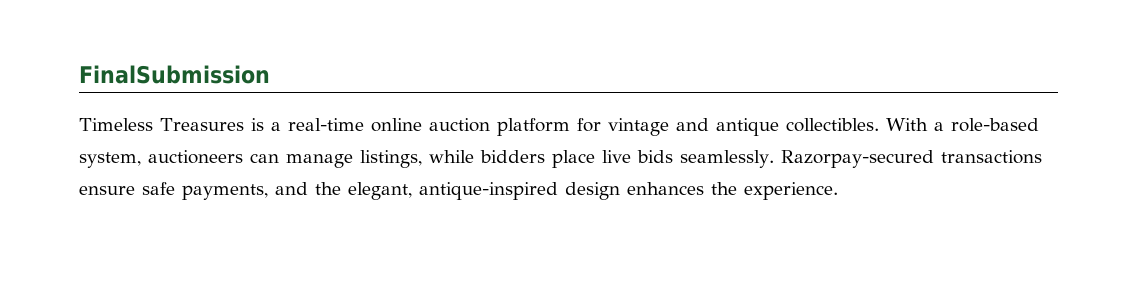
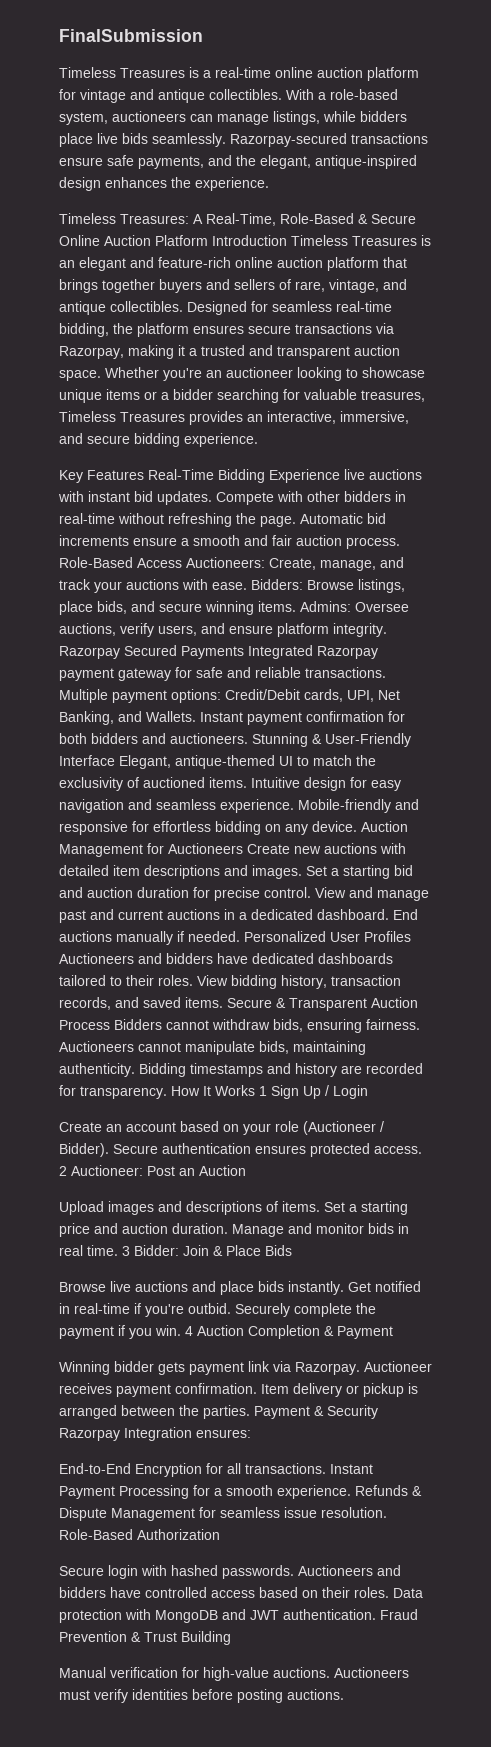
(838, 191) none -> [59,213,416,226] [59,235,431,246] [59,257,407,271] [59,279,407,293] [59,301,392,315] [59,323,394,337] [59,345,400,359] [59,367,425,381] [59,389,425,403] [59,411,409,425] [59,433,258,447] [59,469,422,483] [58,491,406,505] [59,513,386,527] [59,535,400,549] [59,557,404,571] [59,579,405,593] [59,601,409,615] [59,623,387,637] [59,645,378,659] [59,667,386,681] [59,689,400,703] [59,711,405,725] [59,733,411,747] [59,755,376,769] [59,777,401,791] [59,799,419,813] [59,821,408,835] [59,843,406,857] [59,865,413,879] [59,887,429,901] [59,909,418,923] [59,931,411,945] [59,953,393,964] [59,975,401,989] [59,997,418,1011] [59,1019,420,1033] [59,1041,366,1055] [59,1063,423,1077] [59,1085,368,1099] [59,1121,384,1135] [59,1143,422,1157] [59,1165,246,1176] [59,1201,408,1215] [59,1223,409,1237] [59,1245,292,1256] [59,1281,421,1295] [59,1303,376,1317] [59,1325,393,1339] [59,1361,432,1375] [59,1383,418,1397] [59,1405,378,1419] [59,1427,251,1441] [59,1463,373,1477] [59,1485,422,1499] [59,1507,387,1521] [59,1529,220,1540] [59,1565,401,1579] [59,1587,423,1598] [59,1609,418,1623] [59,1631,231,1645] [59,1667,409,1681] [59,1689,344,1703] // Timeless Treasures: A Real-Time, Role-Based & Secure Online Auction Platform Introduction Timeless Treasures is an elegant and feature-rich online auction platform that brings together buyers and sellers of rare, vintage, and antique collectibles. Designed for seamless real-time bidding, the platform ensures secure transactions via Razorpay, making it a trusted and transparent auction space. Whether you're an auctioneer looking to showcase unique items or a bidder searching for valuable treasures, Timeless Treasures provides an interactive, immersive, and secure bidding experience. // Key Features Real-Time Bidding Experience live auctions with instant bid updates. Compete with other bidders in real-time without refreshing the page. Automatic bid increments ensure a smooth and fair auction process. Role-Based Access Auctioneers: Create, manage, and track your auctions with ease. Bidders: Browse listings, place bids, and secure winning items. Admins: Oversee auctions, verify users, and ensure platform integrity. Razorpay Secured Payments Integrated Razorpay payment gateway for safe and reliable transactions. Multiple payment options: Credit/Debit cards, UPI, Net Banking, and Wallets. Instant payment confirmation for both bidders and auctioneers. Stunning & User-Friendly Interface Elegant, antique-themed UI to match the exclusivity of auctioned items. Intuitive design for easy navigation and seamless experience. Mobile-friendly and responsive for effortless bidding on any device. Auction Management for Auctioneers Create new auctions with detailed item descriptions and images. Set a starting bid and auction duration for precise control. View and manage past and current auctions in a dedicated dashboard. End auctions manually if needed. Personalized User Profiles Auctioneers and bidders have dedicated dashboards tailored to their roles. View bidding history, transaction records, and saved items. Secure & Transparent Auction Process Bidders cannot withdraw bids, ensuring fairness. Auctioneers cannot manipulate bids, maintaining authenticity. Bidding timestamps and history are recorded for transparency. How It Works 1 Sign Up / Login // Create an account based on your role (Auctioneer / Bidder). Secure authentication ensures protected access. 2 Auctioneer: Post an Auction // Upload images and descriptions of items. Set a starting price and auction duration. Manage and monitor bids in real time. 3 Bidder: Join & Place Bids // Browse live auctions and place bids instantly. Get notified in real-time if you're outbid. Securely complete the payment if you win. 4 Auction Completion & Payment // Winning bidder gets payment link via Razorpay. Auctioneer receives payment confirmation. Item delivery or pickup is arranged between the parties. Payment & Security Razorpay Integration ensures: // End-to-End Encryption for all transactions. Instant Payment Processing for a smooth experience. Refunds & Dispute Management for seamless issue resolution. Role-Based Authorization // Secure login with hashed passwords. Auctioneers and bidders have controlled access based on their roles. Data protection with MongoDB and JWT authentication. Fraud Prevention & Trust Building // Manual verification for high-value auctions. Auctioneers must verify identities before posting auctions.

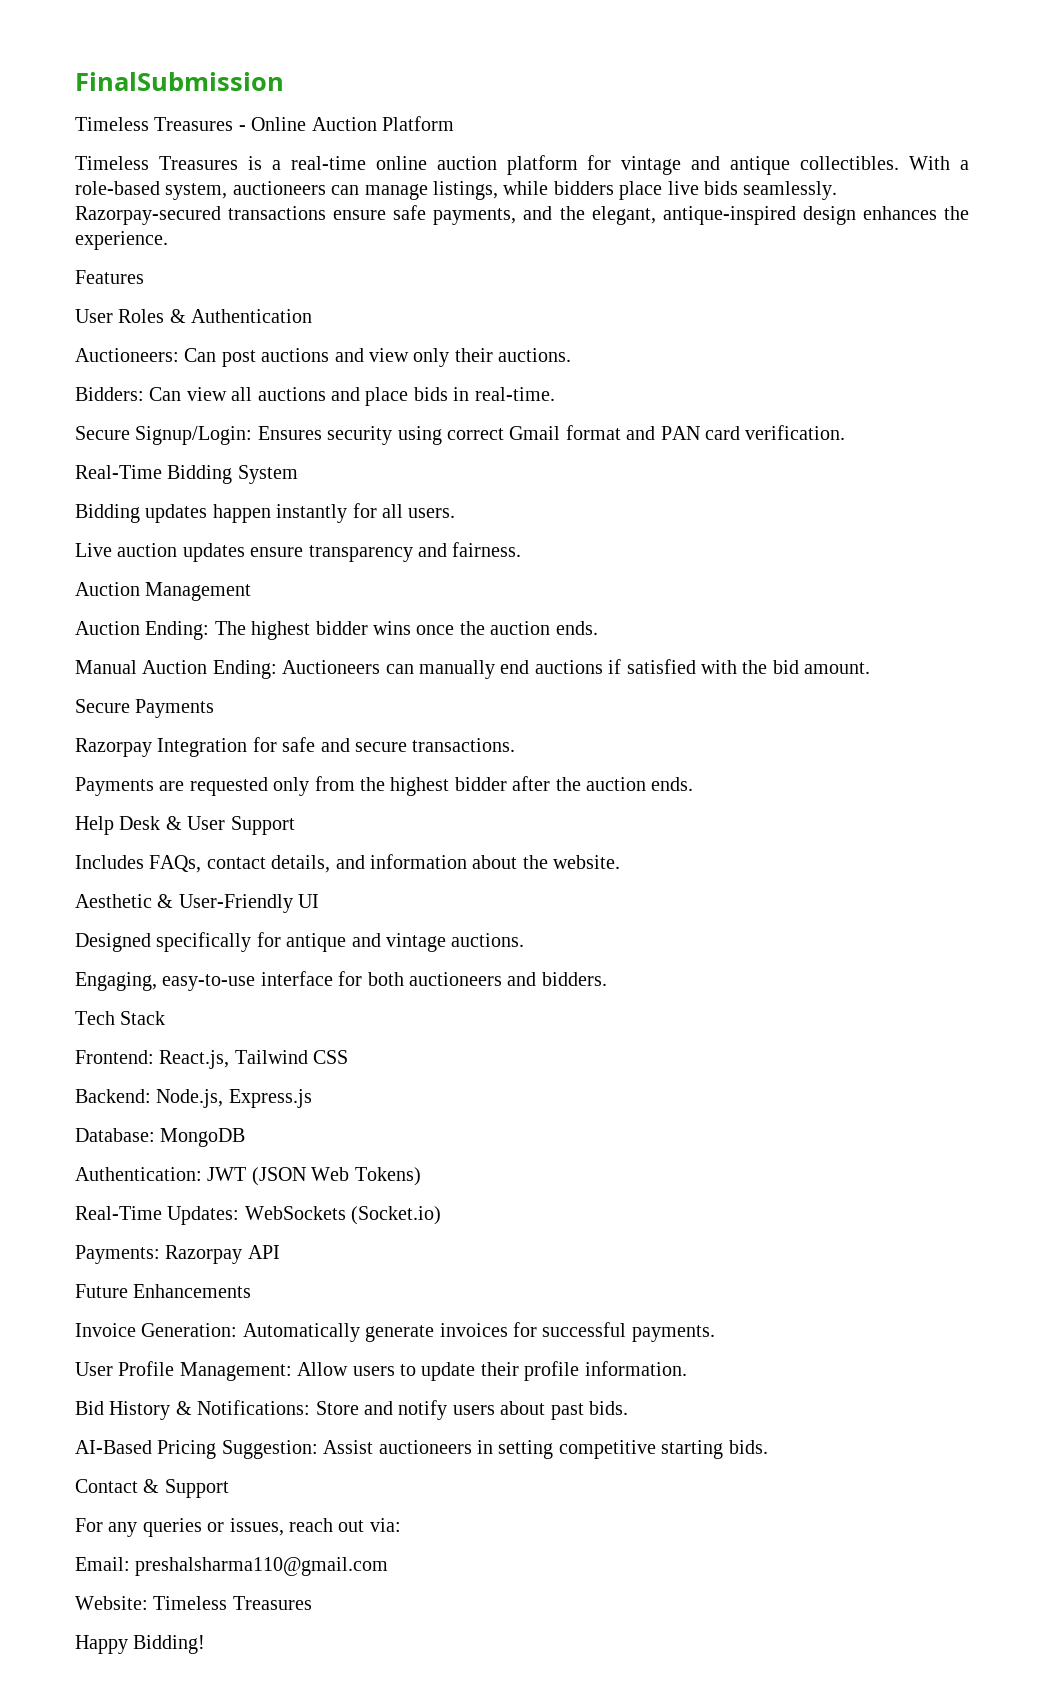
(203, 35) none -> [75,116,454,131] // Timeless Treasures - Online Auction Platform
[59,213,416,226] [59,235,431,246] [59,257,407,271] [59,279,407,293] [59,301,392,315] [59,323,394,337] [59,345,400,359] [59,367,425,381] [59,389,425,403] [59,411,409,425] [59,433,258,447] [59,469,422,483] [58,491,406,505] [59,513,386,527] [59,535,400,549] [59,557,404,571] [59,579,405,593] [59,601,409,615] [59,623,387,637] [59,645,378,659] [59,667,386,681] [59,689,400,703] [59,711,405,725] [59,733,411,747] [59,755,376,769] [59,777,401,791] [59,799,419,813] [59,821,408,835] [59,843,406,857] [59,865,413,879] [59,887,429,901] [59,909,418,923] [59,931,411,945] [59,953,393,964] [59,975,401,989] [59,997,418,1011] [59,1019,420,1033] [59,1041,366,1055] [59,1063,423,1077] [59,1085,368,1099] [59,1121,384,1135] [59,1143,422,1157] [59,1165,246,1176] [59,1201,408,1215] [59,1223,409,1237] [59,1245,292,1256] [59,1281,421,1295] [59,1303,376,1317] [59,1325,393,1339] [59,1361,432,1375] [59,1383,418,1397] [59,1405,378,1419] [59,1427,251,1441] [59,1463,373,1477] [59,1485,422,1499] [59,1507,387,1521] [59,1529,220,1540] [59,1565,401,1579] [59,1587,423,1598] [59,1609,418,1623] [59,1631,231,1645] [59,1667,409,1681] [59,1689,344,1703] Timeless Treasures: A Real-Time, Role-Based & Secure Online Auction Platform Introduction Timeless Treasures is an elegant and feature-rich online auction platform that brings together buyers and sellers of rare, vintage, and antique collectibles. Designed for seamless real-time bidding, the platform ensures secure transactions via Razorpay, making it a trusted and transparent auction space. Whether you're an auctioneer looking to showcase unique items or a bidder searching for valuable treasures, Timeless Treasures provides an interactive, immersive, and secure bidding experience. // Key Features Real-Time Bidding Experience live auctions with instant bid updates. Compete with other bidders in real-time without refreshing the page. Automatic bid increments ensure a smooth and fair auction process. Role-Based Access Auctioneers: Create, manage, and track your auctions with ease. Bidders: Browse listings, place bids, and secure winning items. Admins: Oversee auctions, verify users, and ensure platform integrity. Razorpay Secured Payments Integrated Razorpay payment gateway for safe and reliable transactions. Multiple payment options: Credit/Debit cards, UPI, Net Banking, and Wallets. Instant payment confirmation for both bidders and auctioneers. Stunning & User-Friendly Interface Elegant, antique-themed UI to match the exclusivity of auctioned items. Intuitive design for easy navigation and seamless experience. Mobile-friendly and responsive for effortless bidding on any device. Auction Management for Auctioneers Create new auctions with detailed item descriptions and images. Set a starting bid and auction duration for precise control. View and manage past and current auctions in a dedicated dashboard. End auctions manually if needed. Personalized User Profiles Auctioneers and bidders have dedicated dashboards tailored to their roles. View bidding history, transaction records, and saved items. Secure & Transparent Auction Process Bidders cannot withdraw bids, ensuring fairness. Auctioneers cannot manipulate bids, maintaining authenticity. Bidding timestamps and history are recorded for transparency. How It Works 1 Sign Up / Login // Create an account based on your role (Auctioneer / Bidder). Secure authentication ensures protected access. 2 Auctioneer: Post an Auction // Upload images and descriptions of items. Set a starting price and auction duration. Manage and monitor bids in real time. 3 Bidder: Join & Place Bids // Browse live auctions and place bids instantly. Get notified in real-time if you're outbid. Securely complete the payment if you win. 4 Auction Completion & Payment // Winning bidder gets payment link via Razorpay. Auctioneer receives payment confirmation. Item delivery or pickup is arranged between the parties. Payment & Security Razorpay Integration ensures: // End-to-End Encryption for all transactions. Instant Payment Processing for a smooth experience. Refunds & Dispute Management for seamless issue resolution. Role-Based Authorization // Secure login with hashed passwords. Auctioneers and bidders have controlled access based on their roles. Data protection with MongoDB and JWT authentication. Fraud Prevention & Trust Building // Manual verification for high-value auctions. Auctioneers must verify identities before posting auctions. -> [75,270,144,284] [75,309,313,323] [75,348,572,367] [75,387,555,406] [75,425,846,445] [75,465,298,484] [75,503,456,523] [75,542,522,562] [75,582,252,601] [75,621,598,640] [75,659,871,679] [75,699,215,718] [75,737,516,757] [75,776,694,796] [75,816,295,835] [75,854,621,873] [75,894,320,913] [75,932,525,952] [75,971,607,991] [75,1011,166,1025] [75,1050,349,1069] [75,1089,312,1108] [75,1128,246,1147] [75,1167,421,1186] [75,1206,442,1225] [75,1245,280,1264] [75,1284,252,1298] [75,1322,715,1342] [75,1361,687,1381] [75,1400,628,1420] [75,1440,768,1459] [75,1479,229,1498] [75,1518,401,1537] [75,1557,389,1576] [75,1596,312,1610] [75,1635,206,1654] Features // User Roles & Authentication // Auctioneers: Can post auctions and view only their auctions. // Bidders: Can view all auctions and place bids in real-time. // Secure Signup/Login: Ensures security using correct Gmail format and PAN card verification. // Real-Time Bidding System // Bidding updates happen instantly for all users. // Live auction updates ensure transparency and fairness. // Auction Management // Auction Ending: The highest bidder wins once the auction ends. // Manual Auction Ending: Auctioneers can manually end auctions if satisfied with the bid amount. // Secure Payments // Razorpay Integration for safe and secure transactions. // Payments are requested only from the highest bidder after the auction ends. // Help Desk & User Support // Includes FAQs, contact details, and information about the website. // Aesthetic & User-Friendly UI // Designed specifically for antique and vintage auctions. // Engaging, easy-to-use interface for both auctioneers and bidders. // Tech Stack // Frontend: React.js, Tailwind CSS // Backend: Node.js, Express.js // Database: MongoDB // Authentication: JWT (JSON Web Tokens) // Real-Time Updates: WebSockets (Socket.io) // Payments: Razorpay API // Future Enhancements // Invoice Generation: Automatically generate invoices for successful payments. // User Profile Management: Allow users to update their profile information. // Bid History & Notifications: Store and notify users about past bids. // AI-Based Pricing Suggestion: Assist auctioneers in setting competitive starting bids. // Contact & Support // For any queries or issues, reach out via: // Email: preshalsharma110@gmail.com // Website: Timeless Treasures // Happy Bidding!

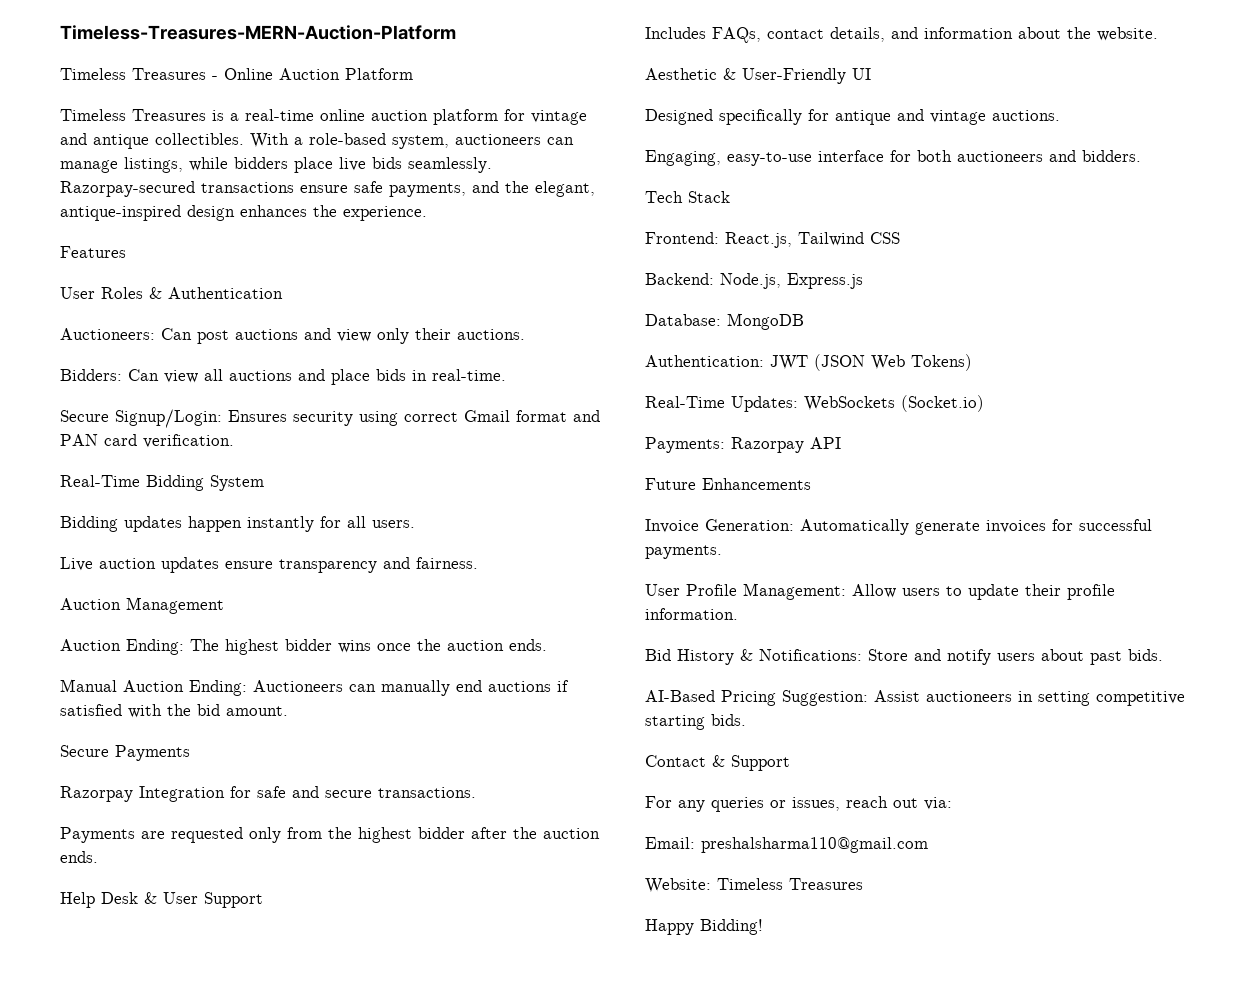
[75,72,284,91] FinalSubmission -> [60,25,456,40] Timeless-Treasures-MERN-Auction-Platform

